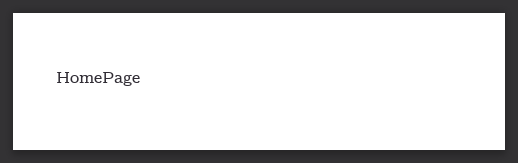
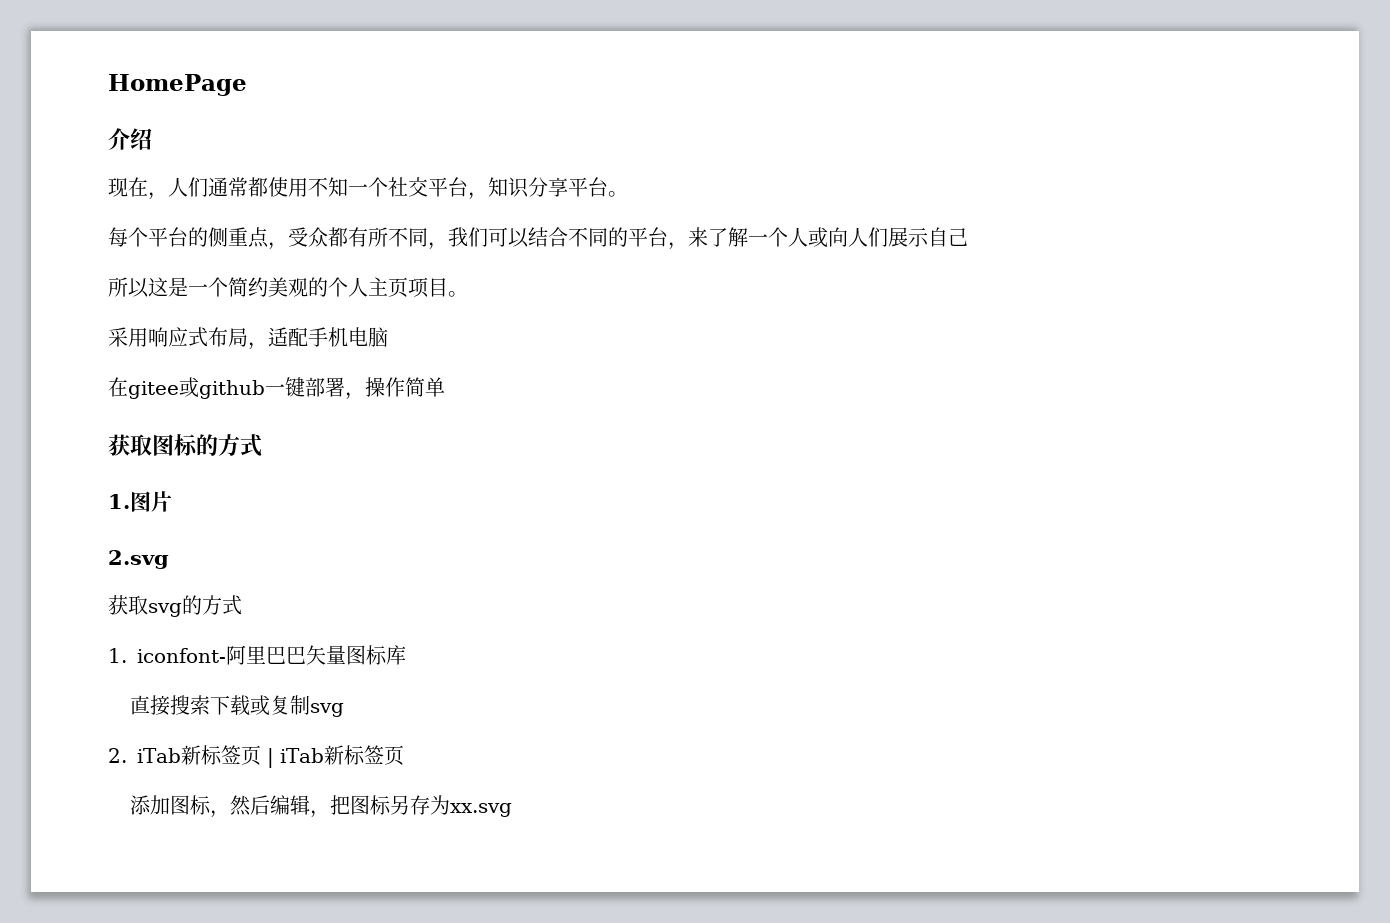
(140, 79) none -> [108,128,152,150] [108,177,628,200] [108,227,968,250] [108,277,468,298] [108,327,388,350] [108,377,445,400] [108,434,262,457] [108,491,172,512] [108,550,169,569] [108,595,242,617] [108,645,406,665] [130,695,345,717] [108,745,404,768] [130,795,513,818] // 介绍 // 现在，人们通常都使用不知一个社交平台，知识分享平台。 // 每个平台的侧重点，受众都有所不同，我们可以结合不同的平台，来了解一个人或向人们展示自己 // 所以这是一个简约美观的个人主页项目。 // 采用响应式布局，适配手机电脑 // 在gitee或github一键部署，操作简单 // 获取图标的方式 // 1.图片 // 2.svg // 获取svg的方式 // 1. iconfont-阿里巴巴矢量图标库 // 直接搜索下载或复制svg // 2. iTab新标签页 | iTab新标签页 // 添加图标，然后编辑，把图标另存为xx.svg

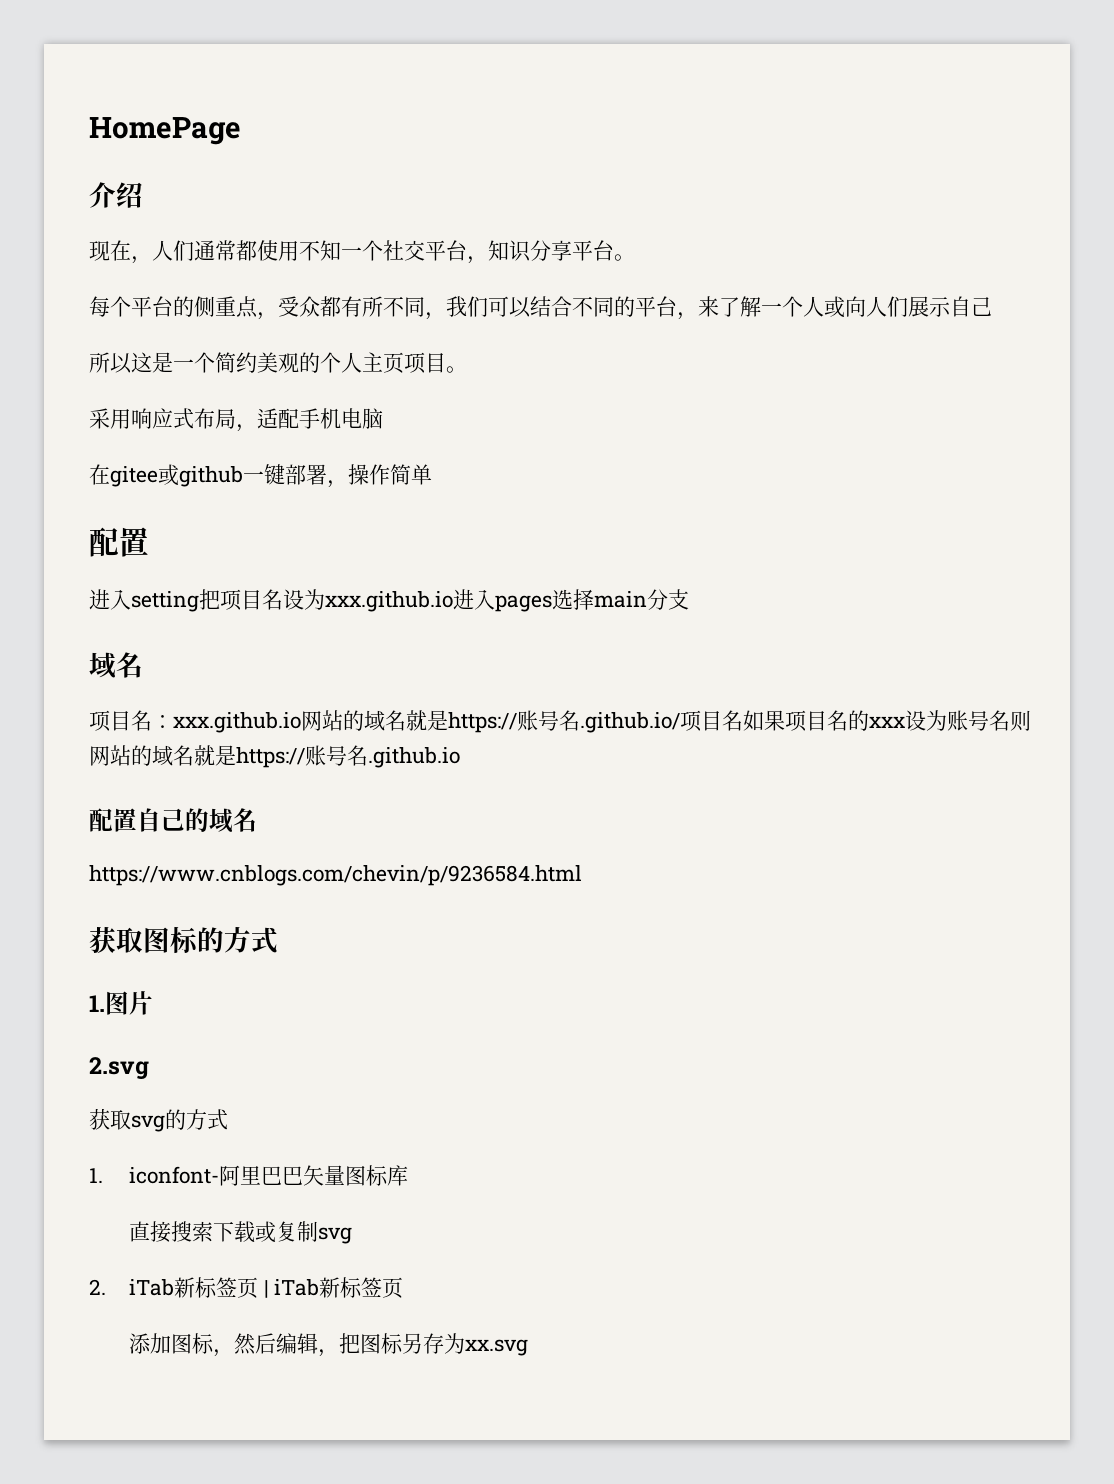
(445, 387) none -> [89,527,149,557] [89,589,689,612] [89,652,143,679] [89,710,1031,733] [89,745,460,768] [89,808,257,833] [89,865,582,886] // 配置 // 进入setting把项目名设为xxx.github.io进入pages选择main分支 // 域名 // 项目名：xxx.github.io网站的域名就是https://账号名.github.io/项目名如果项目名的xxx设为账号名则网站的域名就是https://账号名.github.io // 配置自己的域名 // https://www.cnblogs.com/chevin/p/9236584.html

